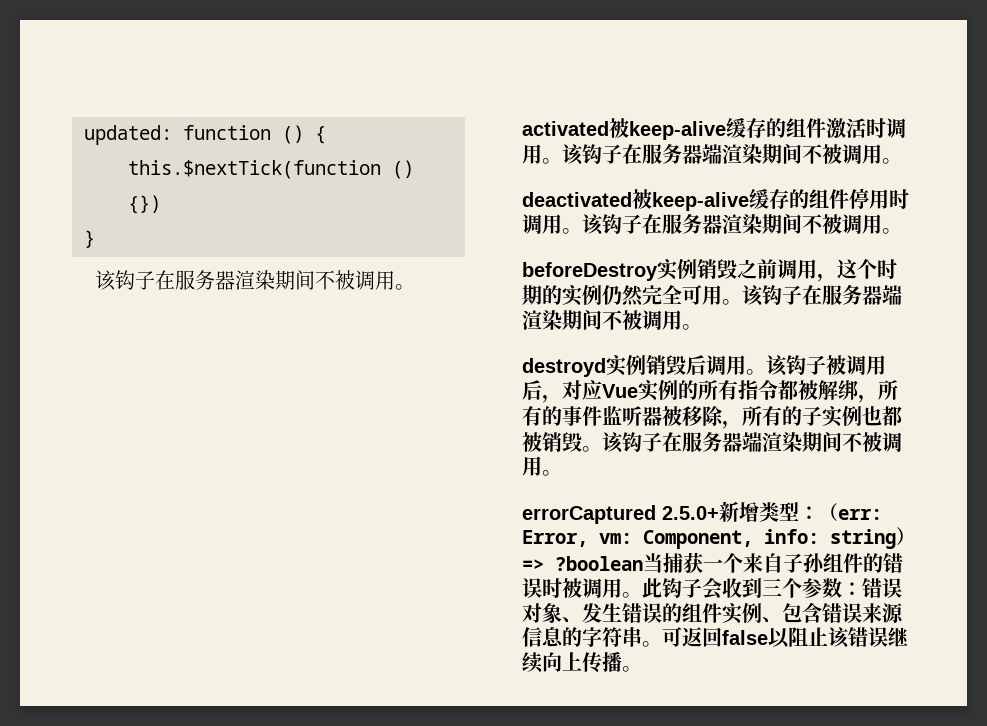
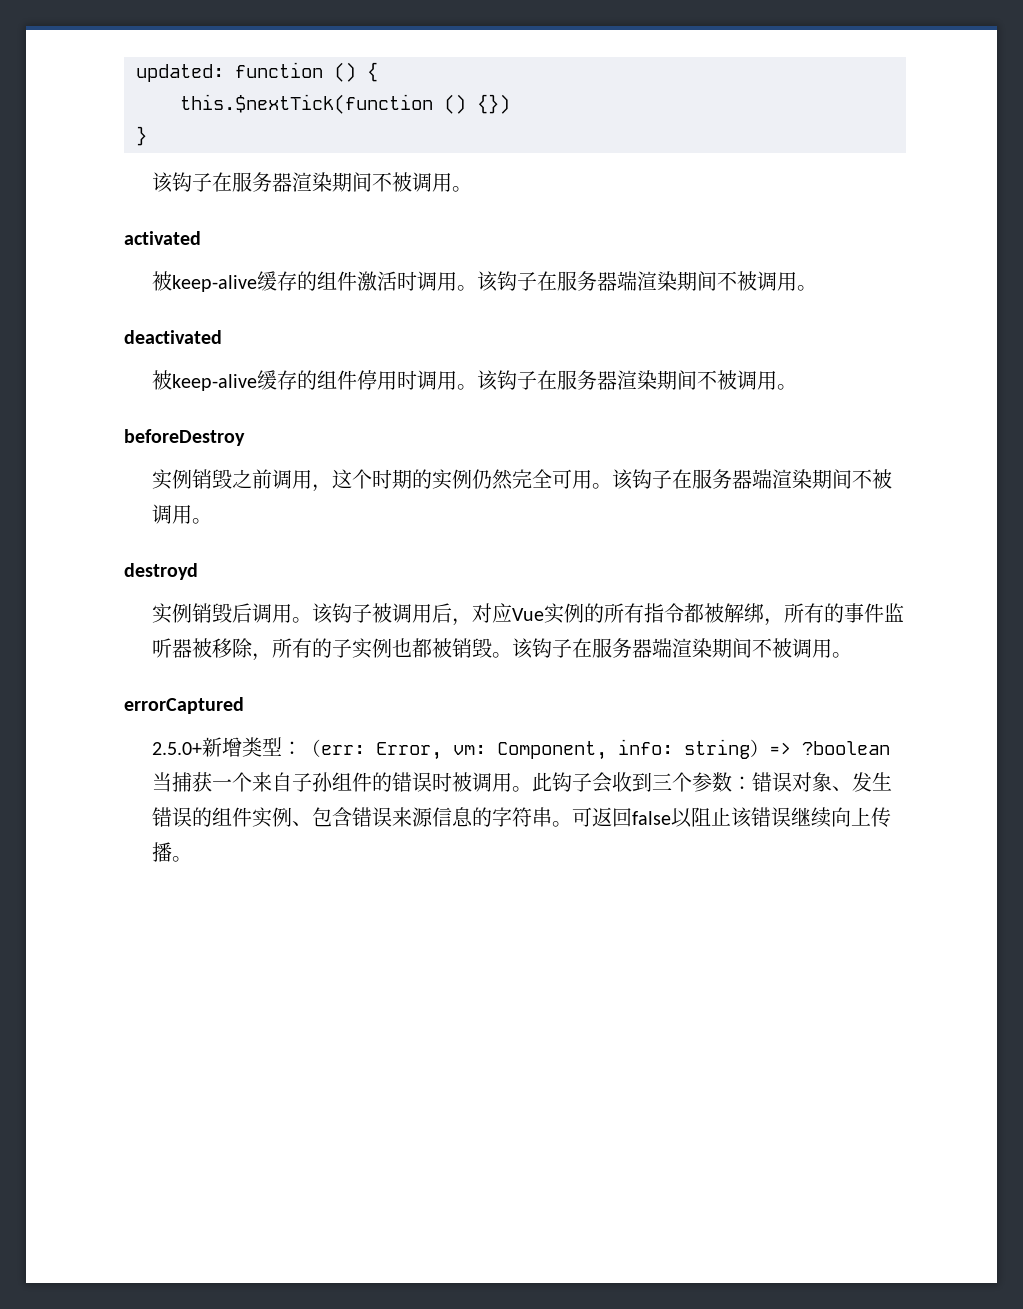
(609, 128) none -> (201, 238) //
(632, 199) none -> (222, 337) //
(658, 271) none -> (245, 437) //
(606, 367) none -> (198, 571) //
(656, 514) none -> (244, 705) //

